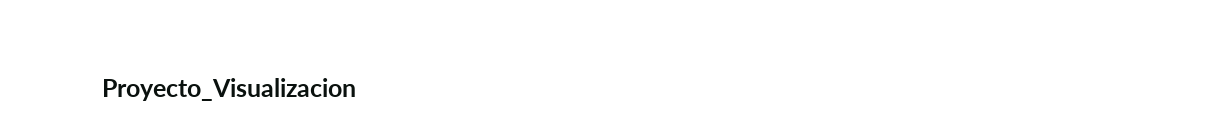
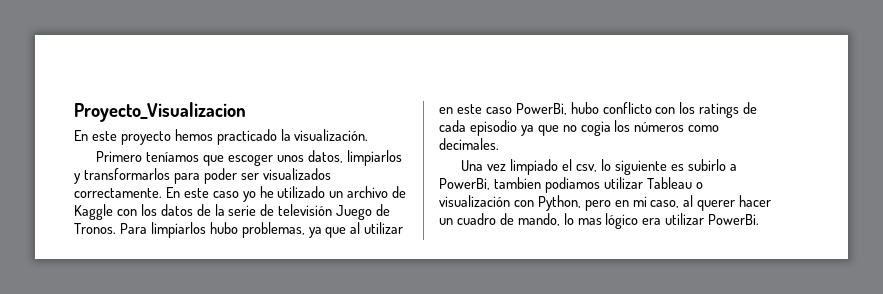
(356, 89) none -> [74,129,369,145] [96,150,402,166] [74,168,331,184] [74,186,407,202] [74,204,391,220] [74,222,404,238] [439,102,758,118] [439,120,720,136] [439,138,499,150] [461,159,737,175] [439,177,703,193] [439,195,772,211] [439,213,760,229] // En este proyecto hemos practicado la visualización. // Primero teníamos que escoger unos datos, limpiarlos y transformarlos para poder ser visualizados correctamente. En este caso yo he utilizado un archivo de Kaggle con los datos de la serie de televisión Juego de Tronos. Para limpiarlos hubo problemas, ya que al utilizar en este caso PowerBi, hubo conflicto con los ratings de cada episodio ya que no cogia los números como decimales. // Una vez limpiado el csv, lo siguiente es subirlo a PowerBi, tambien podiamos utilizar Tableau o visualización con Python, pero en mi caso, al querer hacer un cuadro de mando, lo mas lógico era utilizar PowerBi.

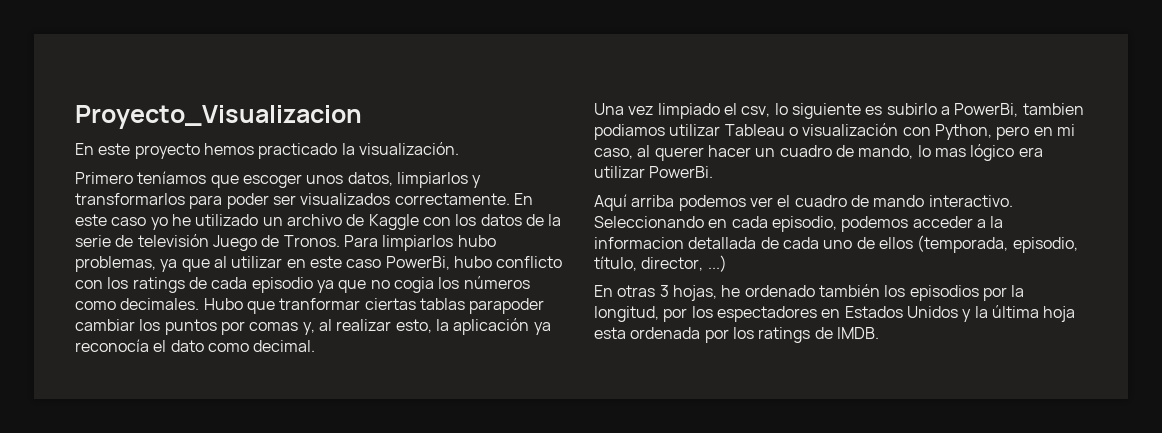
(499, 144) none -> [203,298,545,314] [75,318,551,335] [75,339,316,352] Hubo que tranformar ciertas tablas parapoder cambiar los puntos por comas y, al realizar esto, la aplicación ya reconocía el dato como decimal.
(760, 219) none -> [594,194,1013,211] [594,216,1004,232] [594,235,1078,253] [594,255,727,272] [594,284,1025,301] [594,305,1076,322] [594,327,879,343] // Aquí arriba podemos ver el cuadro de mando interactivo. Seleccionando en cada episodio, podemos acceder a la informacion detallada de cada uno de ellos (temporada, episodio, título, director, ...) // En otras 3 hojas, he ordenado también los episodios por la longitud, por los espectadores en Estados Unidos y la última hoja esta ordenada por los ratings de IMDB.

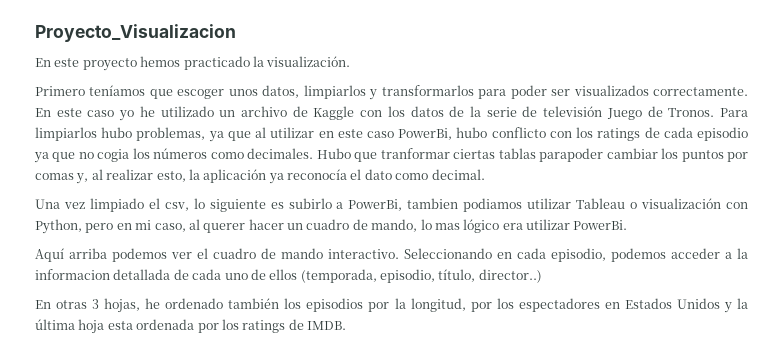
[641,255,727,272] director, ...) -> [478,269,542,283] director..)

